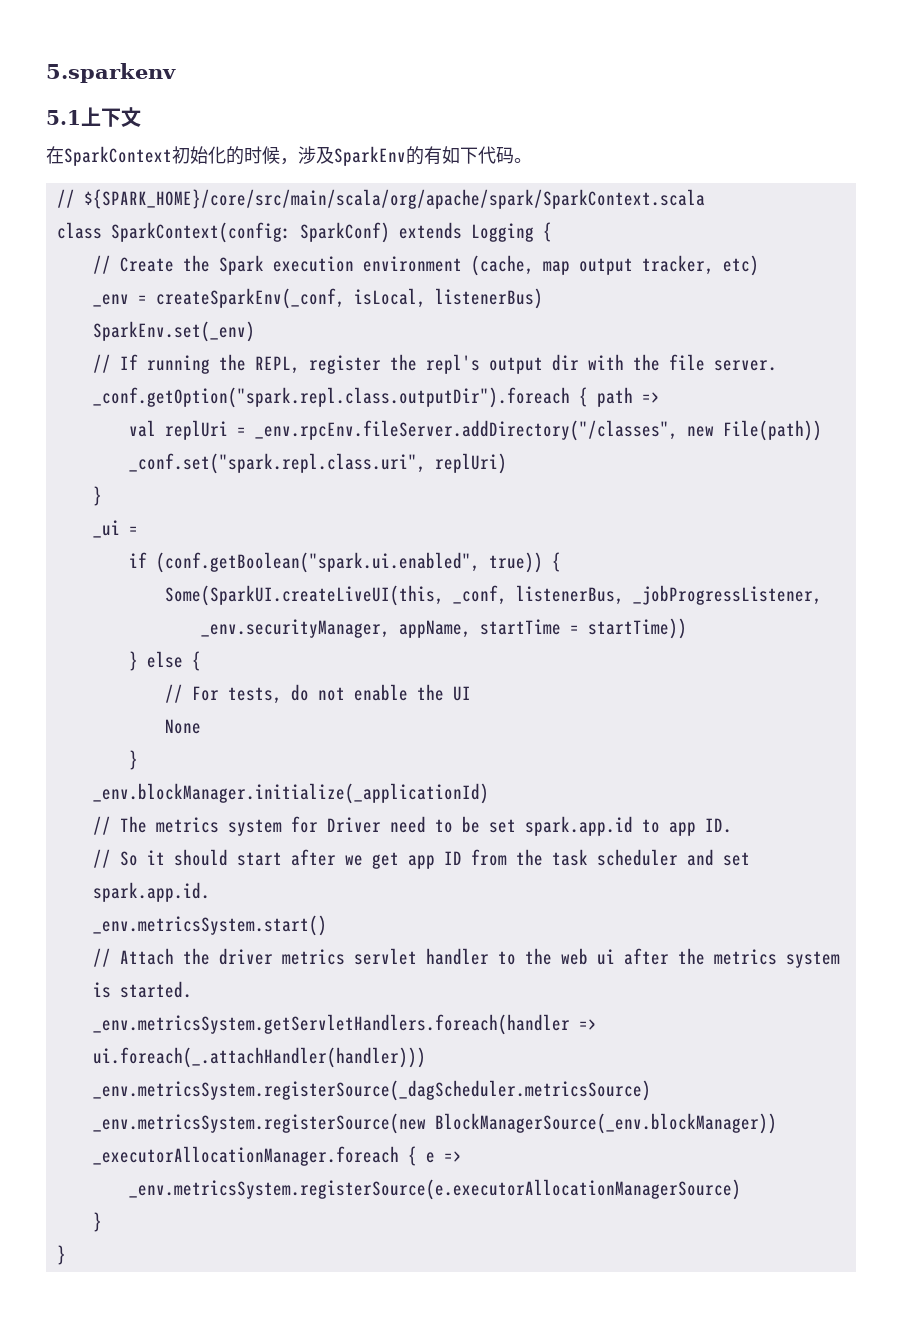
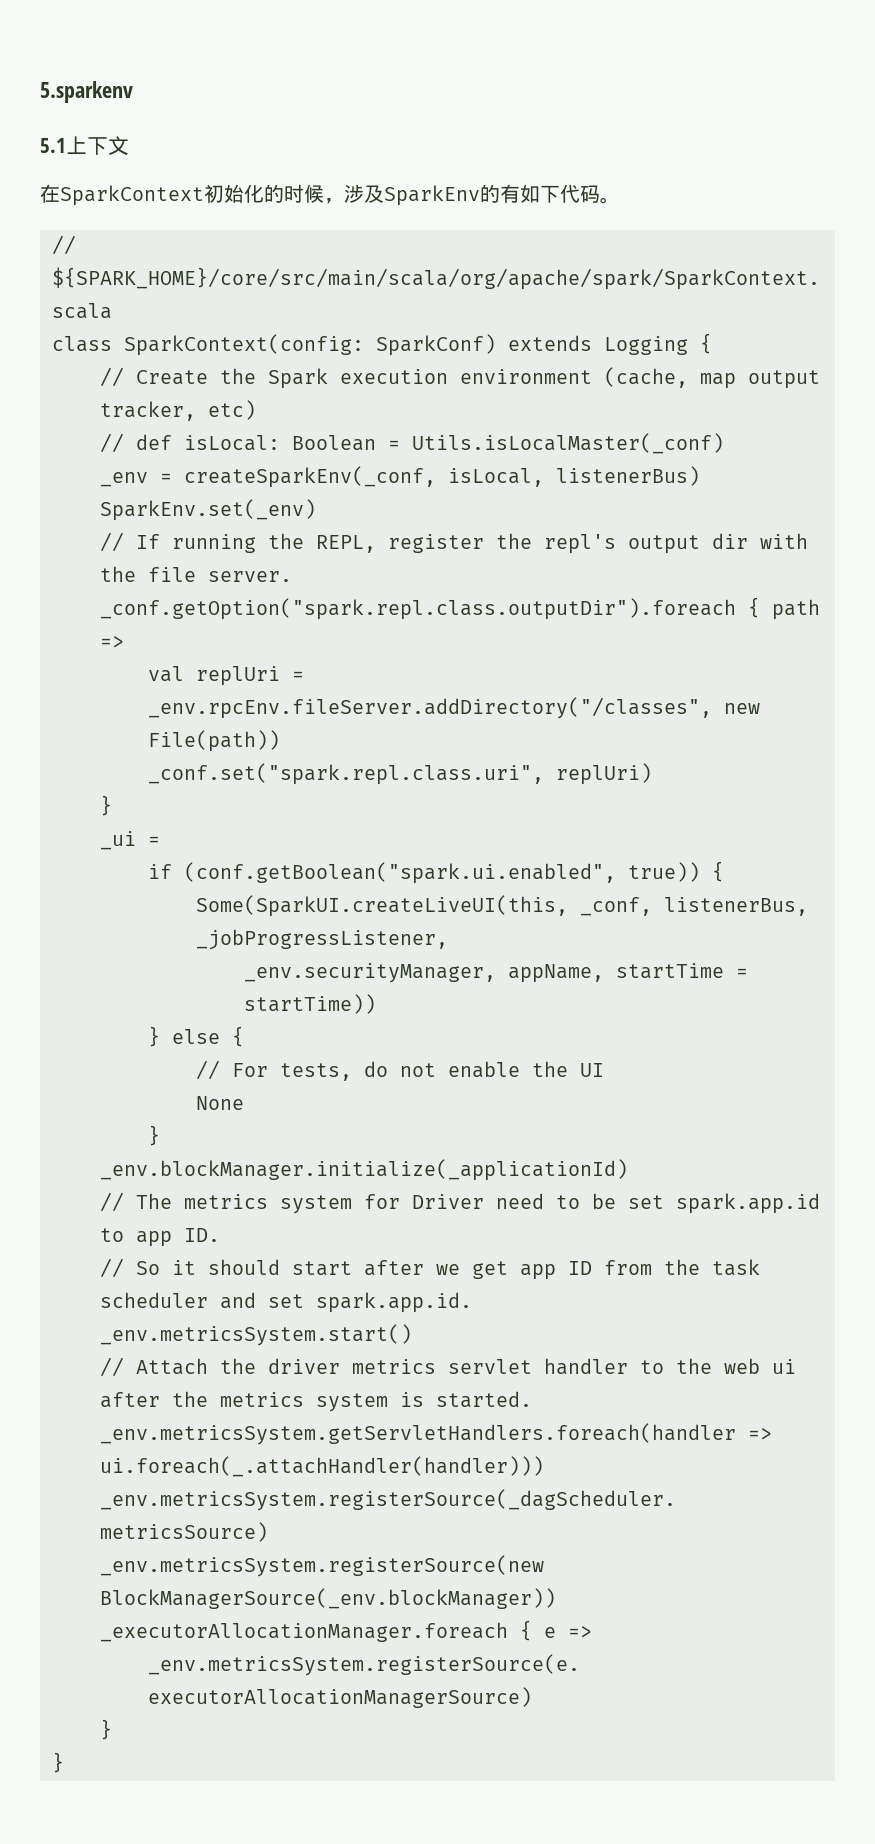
(759, 265) none -> [100,433,724,454] // // def isLocal: Boolean = Utils.isLocalMaster(_conf)

